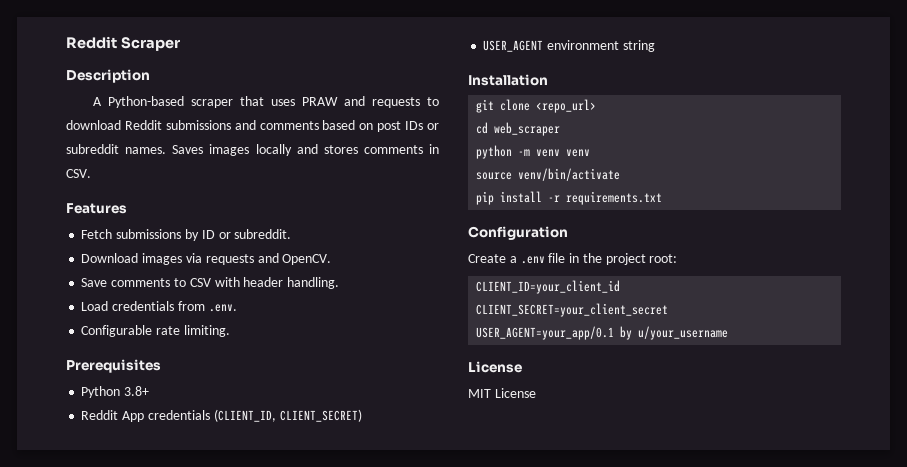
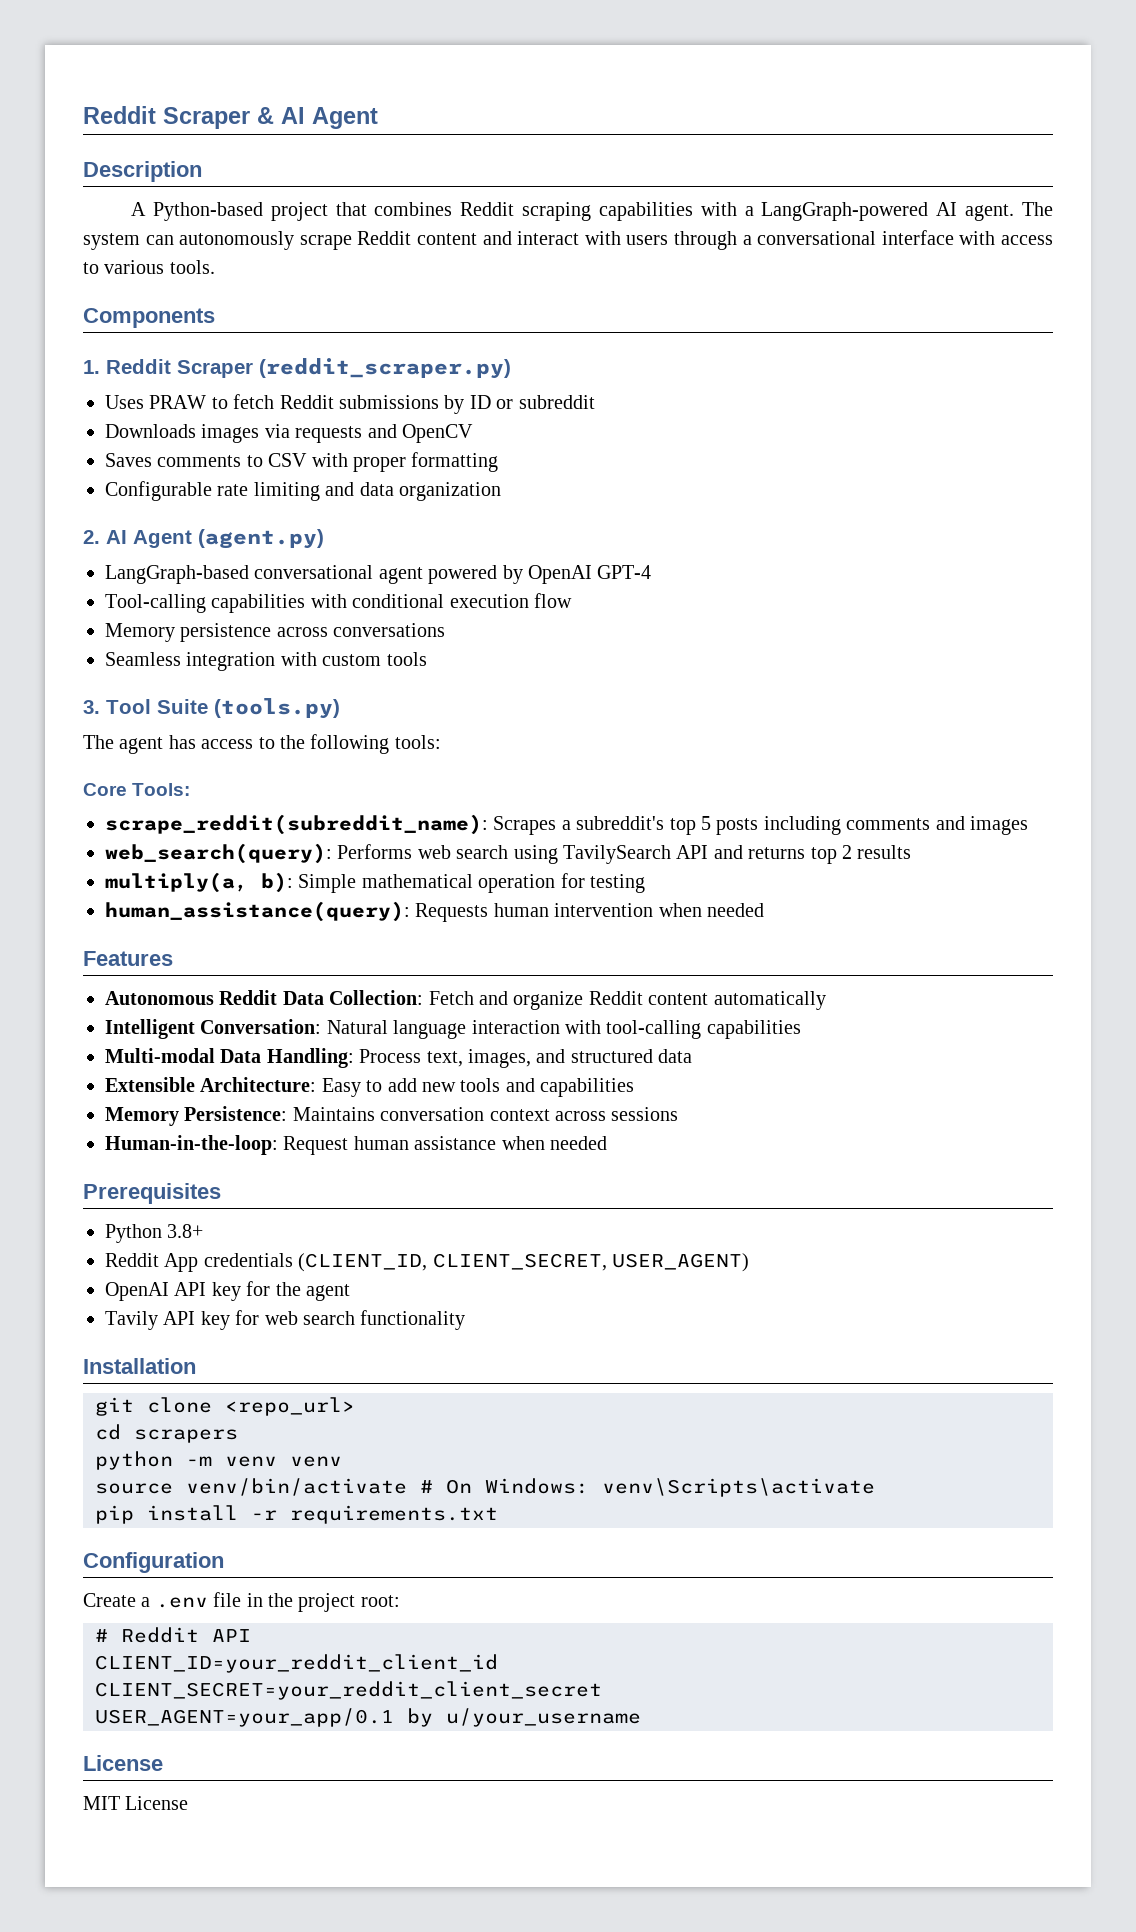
[66,36,180,51] Reddit Scraper -> [83,106,378,129] Reddit Scraper & AI Agent
[190,96,439,108] [66,120,440,132] [66,144,439,156] [66,169,91,178] [66,203,127,214] [81,229,113,239] scraper that uses PRAW and requests to download Reddit submissions and comments based on post IDs or subreddit names. Saves images locally and stores comments in CSV. // Features // Fetch -> [270,202,1053,221] [83,230,1054,250] [83,260,215,274] [83,308,215,328] [83,358,511,379] [105,394,334,409] project that combines Reddit scraping capabilities with a LangGraph-powered AI agent. The system can autonomously scrape Reddit content and interact with users through a conversational interface with access to various tools. // Components // 1. Reddit Scraper (reddit_scraper.py) // Uses PRAW to fetch Reddit
[234,229,292,239] [81,253,139,263] subreddit. // Download -> [518,395,595,409] [105,424,196,438] subreddit // Downloads
[282,254,332,265] [81,278,108,287] OpenCV. // Save -> [402,424,473,443] [105,453,152,467] OpenCV // Saves
[243,277,340,289] [81,301,237,312] [81,325,230,337] header handling. // Load credentials from .env. // Configurable rate limiting. -> [353,452,499,472] [105,481,501,501] [83,529,324,549] [105,565,652,584] [105,593,572,613] [105,623,446,642] [105,652,427,671] [83,698,340,719] [83,734,441,754] [83,783,191,796] [105,814,1028,835] [105,843,912,864] [105,872,645,893] [105,901,764,922] [83,951,173,966] [105,990,826,1010] [105,1019,801,1039] [105,1048,693,1068] [105,1077,635,1097] [105,1106,679,1126] [105,1135,607,1155] proper formatting // Configurable rate limiting and data organization // 2. AI Agent (agent.py) // LangGraph-based conversational agent powered by OpenAI GPT-4 // Tool-calling capabilities with conditional execution flow // Memory persistence across conversations // Seamless integration with custom tools // 3. Tool Suite (tools.py) // The agent has access to the following tools: // Core Tools: // scrape_reddit(subreddit_name): Scrapes a subreddit's top 5 posts including comments and images // web_search(query): Performs web search using TavilySearch API and returns top 2 results // multiply(a, b): Simple mathematical operation for testing // human_assistance(query): Requests human intervention when needed // Features // Autonomous Reddit Data Collection: Fetch and organize Reddit content automatically // Intelligent Conversation: Natural language interaction with tool-calling capabilities // Multi-modal Data Handling: Process text, images, and structured data // Extensible Architecture: Easy to add new tools and capabilities // Memory Persistence: Maintains conversation context across sessions // Human-in-the-loop: Request human assistance when needed
[279,409,362,422] [483,40,655,52] CLIENT_SECRET) // USER_AGENT environment string -> [432,1253,749,1272] [105,1281,350,1301] [105,1310,466,1330] CLIENT_SECRET, USER_AGENT) // OpenAI API key for the agent // Tavily API key for web search functionality
[494,122,561,136] web_scraper -> [134,1429,238,1443] scrapers
(621, 174) none -> [420,1478,875,1497] # On Windows: venv\Scripts\activate
[476,280,621,294] [476,303,669,317] CLIENT_ID=your_client_id // CLIENT_SECRET=your_client_secret -> [95,1627,251,1643] [95,1654,498,1673] [95,1681,602,1700] # Reddit API // CLIENT_ID=your_reddit_client_id // CLIENT_SECRET=your_reddit_client_secret

